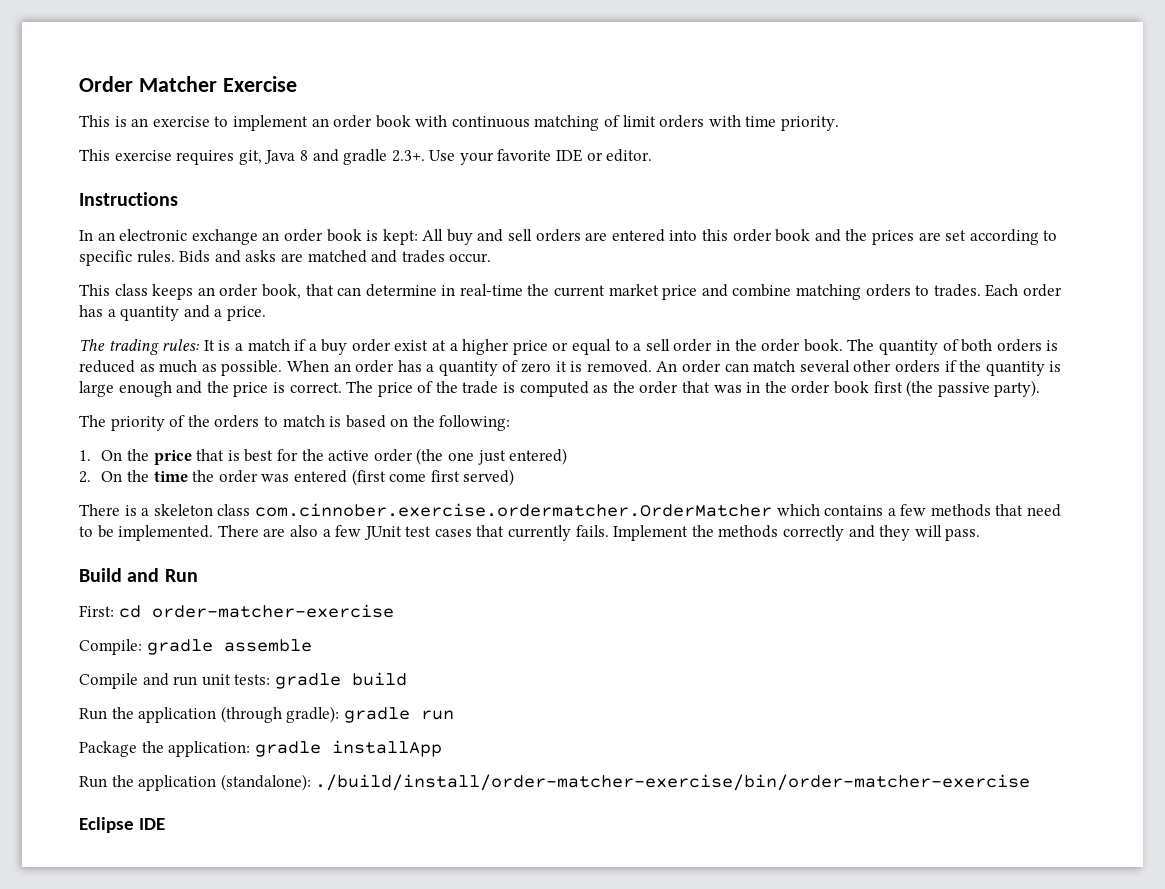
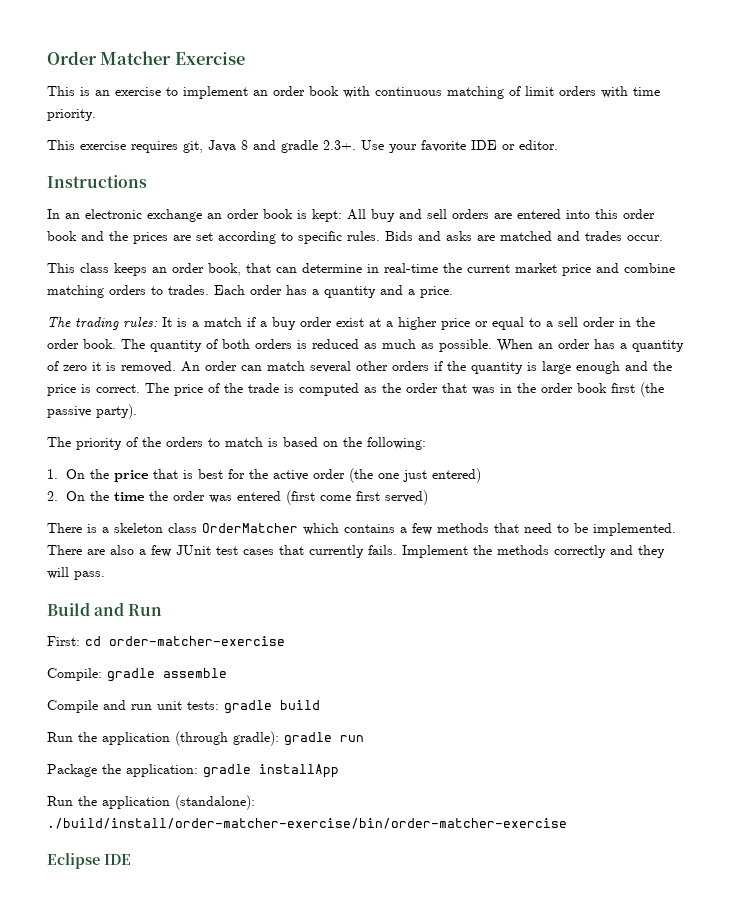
[254,503,772,517] com.cinnober.exercise.ordermatcher.OrderMatcher -> [202,523,298,533] OrderMatcher

